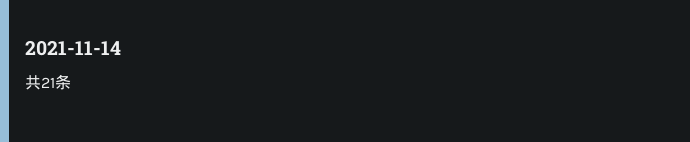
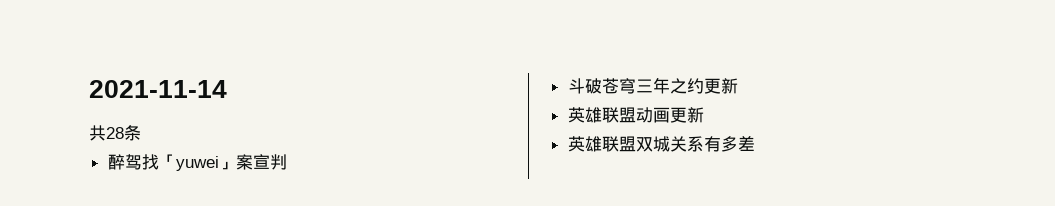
[41,77,55,88] 21 -> [106,127,124,139] 28
(71, 82) none -> [107,154,287,171] [567,77,738,94] [567,107,704,123] [567,136,755,152] // 醉驾找「yuwei」案宣判 // 斗破苍穹三年之约更新 // 英雄联盟动画更新 // 英雄联盟双城关系有多差

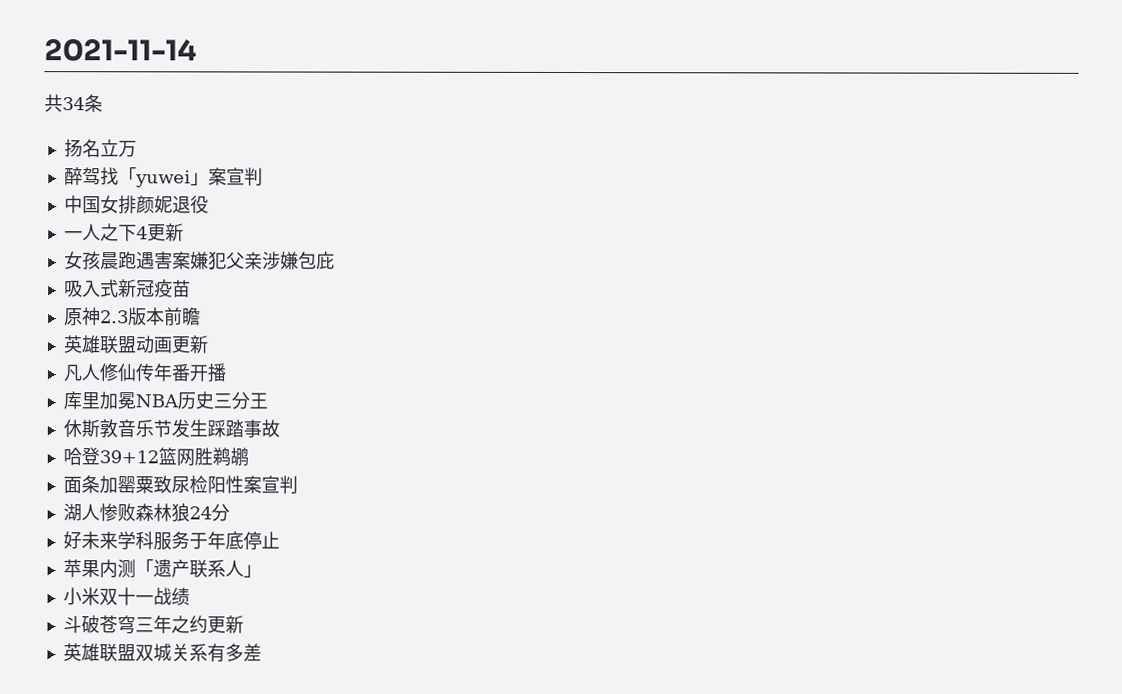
[106,125,141,141] 28条 -> [62,94,103,113] [63,139,137,158] 34条 // 扬名立万
(287, 162) none -> [63,195,209,215] [63,223,184,242] [63,251,335,271] [63,279,191,298] [63,307,201,326] [62,335,209,354] [62,363,226,383] [62,391,268,410] [62,418,280,439] [62,447,249,467] [62,475,298,494] [62,503,230,523] [62,531,280,551] [62,559,262,579] [62,587,190,606] // 中国女排颜妮退役 // 一人之下4更新 // 女孩晨跑遇害案嫌犯父亲涉嫌包庇 // 吸入式新冠疫苗 // 原神2.3版本前瞻 // 英雄联盟动画更新 // 凡人修仙传年番开播 // 库里加冕NBA历史三分王 // 休斯敦音乐节发生踩踏事故 // 哈登39+12篮网胜鹈鹕 // 面条加罂粟致尿检阳性案宣判 // 湖人惨败森林狼24分 // 好未来学科服务于年底停止 // 苹果内测「遗产联系人」 // 小米双十一战绩
[567,107,704,123] // 英雄联盟动画更新 -> (244, 624) none

